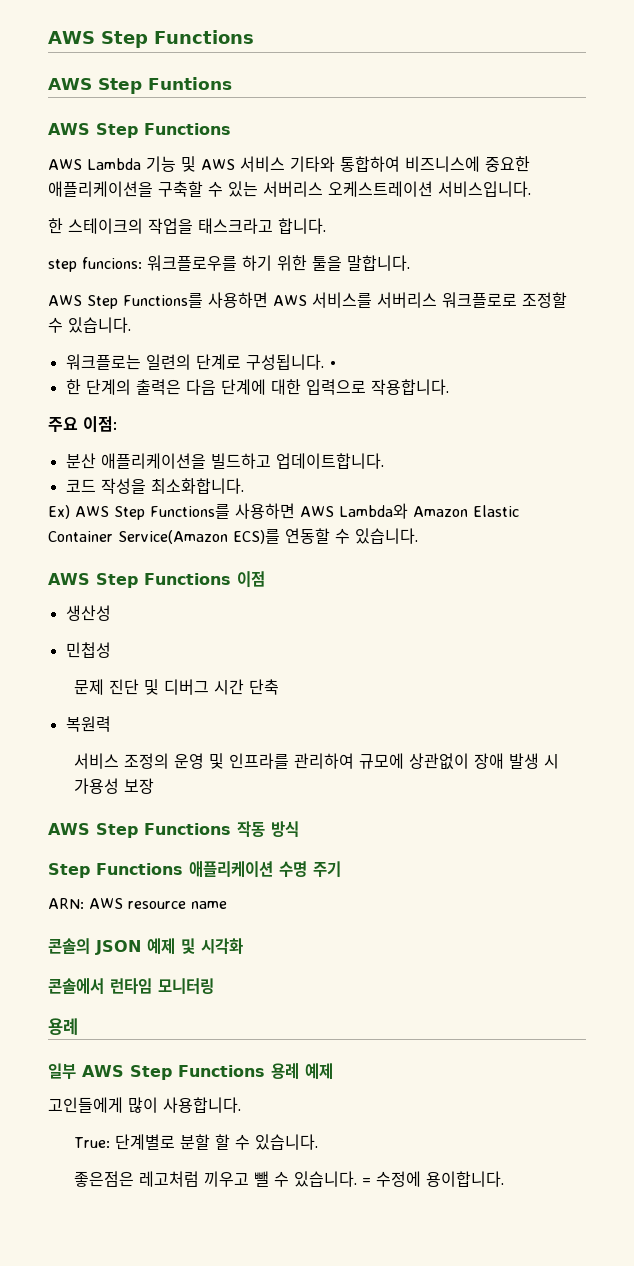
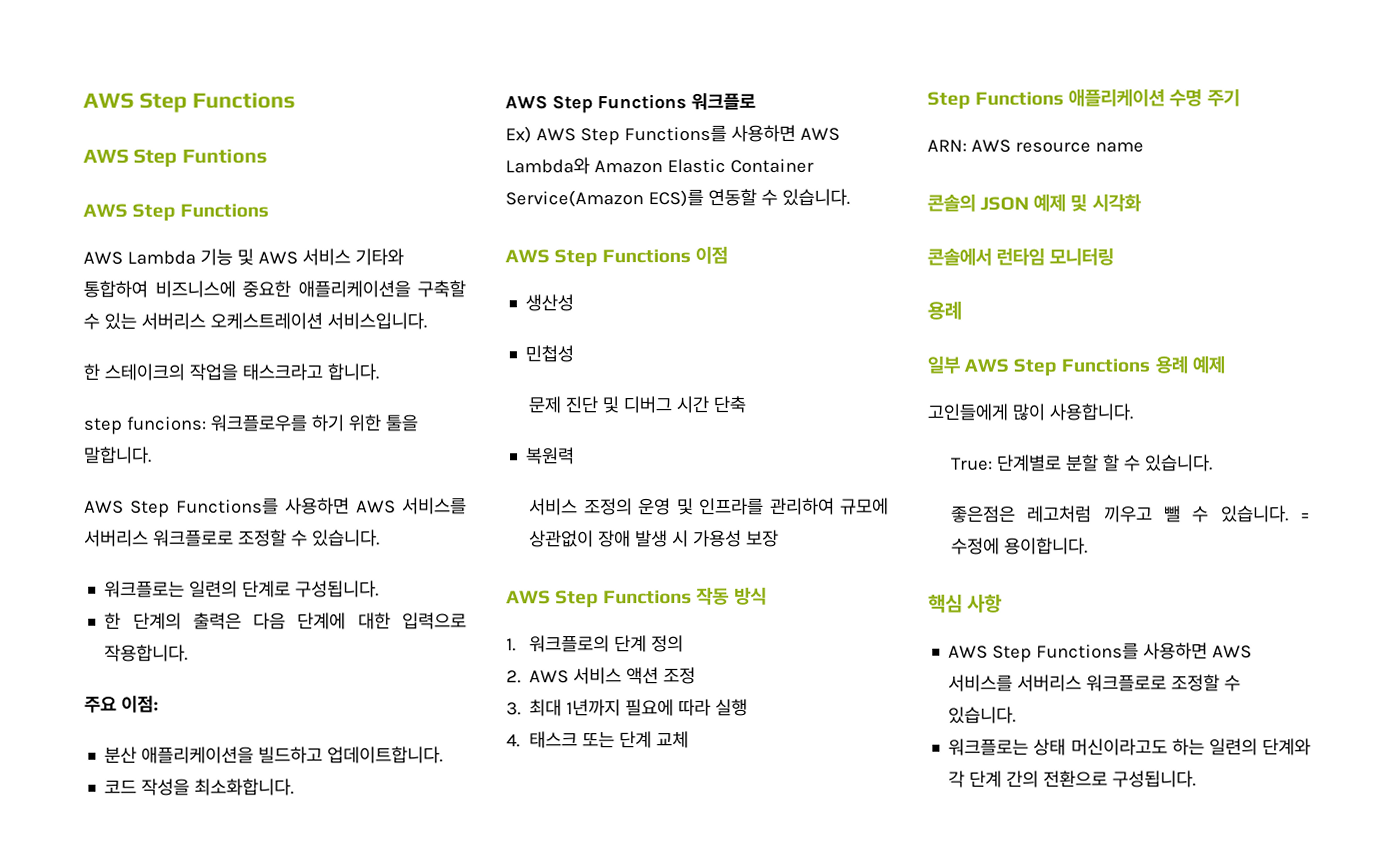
[328,361,337,368] • -> (380, 589) none
(244, 486) none -> [505,92,756,114] // AWS Step Functions 워크플로
(299, 829) none -> [506,635,685,653] [506,667,697,685] [506,698,749,717] [506,731,690,749] // 1. 워크플로의 단계 정의 // 2. AWS 서비스 액션 조정 // 3. 최대 1년까지 필요에 따라 실행 // 4. 태스크 또는 단계 교체
(505, 1179) none -> [928,593,1004,613] [948,642,1253,663] [948,674,1242,692] [948,706,1017,724] [948,738,1311,756] [948,770,1197,788] // 핵심 사항 // AWS Step Functions를 사용하면 AWS 서비스를 서버리스 워크플로로 조정할 수 있습니다. // 워크플로는 상태 머신이라고도 하는 일련의 단계와 각 단계 간의 전환으로 구성됩니다.

